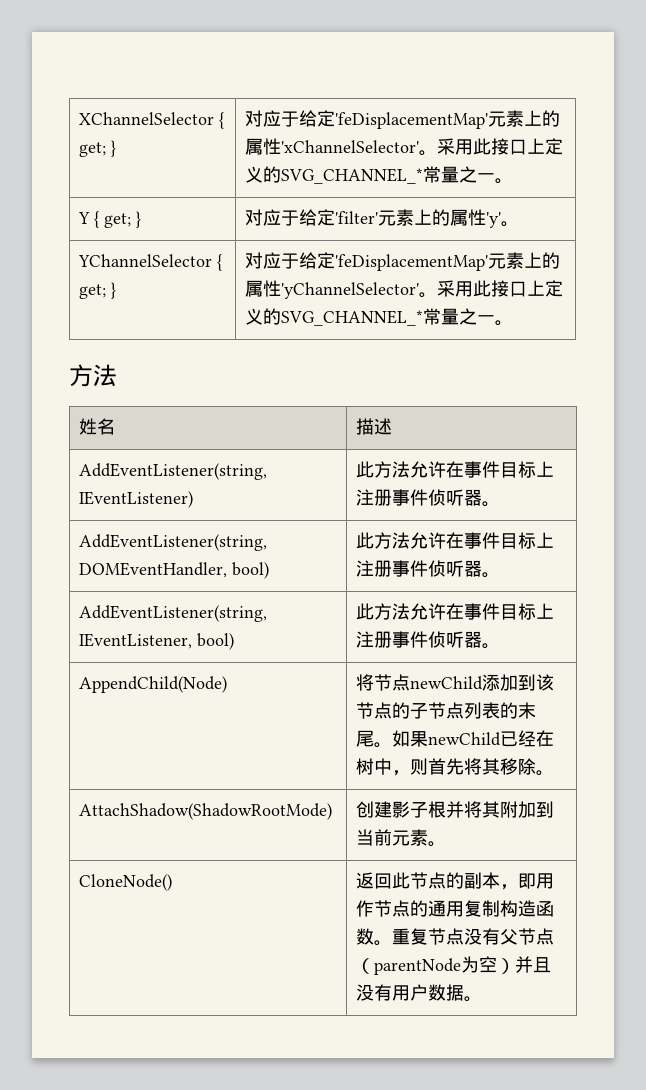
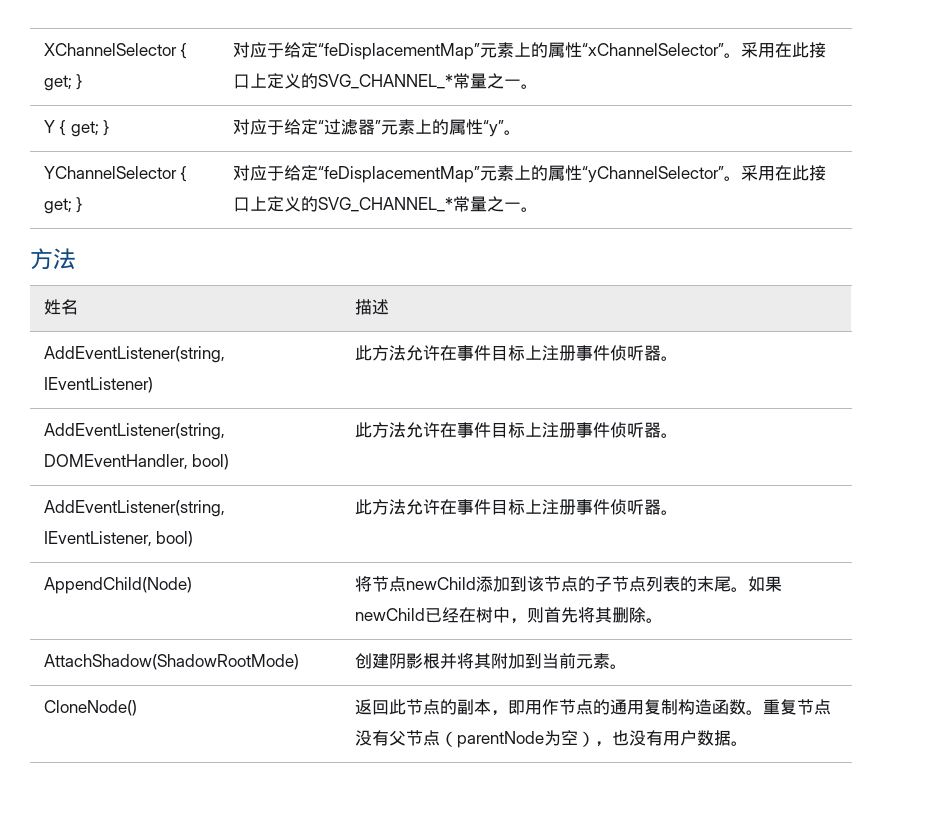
[335,110,561,129] [245,138,474,156] 'feDisplacementMap'元素上的属性'xChannelSelector'。采用 -> [317,42,792,60] “feDisplacementMap”元素上的属性“xChannelSelector”。采用在
[335,209,502,228] 'filter'元素上的属性'y' -> [317,119,504,137] “过滤器”元素上的属性“y”
[335,252,561,271] [245,280,474,299] 'feDisplacementMap'元素上的属性'yChannelSelector'。采用 -> [317,165,792,183] “feDisplacementMap”元素上的属性“yChannelSelector”。采用在
[500,758,519,775] 移 -> [611,607,629,623] 删
[392,801,429,818] 影子 -> [388,653,423,669] 阴影
[515,956,552,973] 并且 -> [594,730,629,747] ，也

